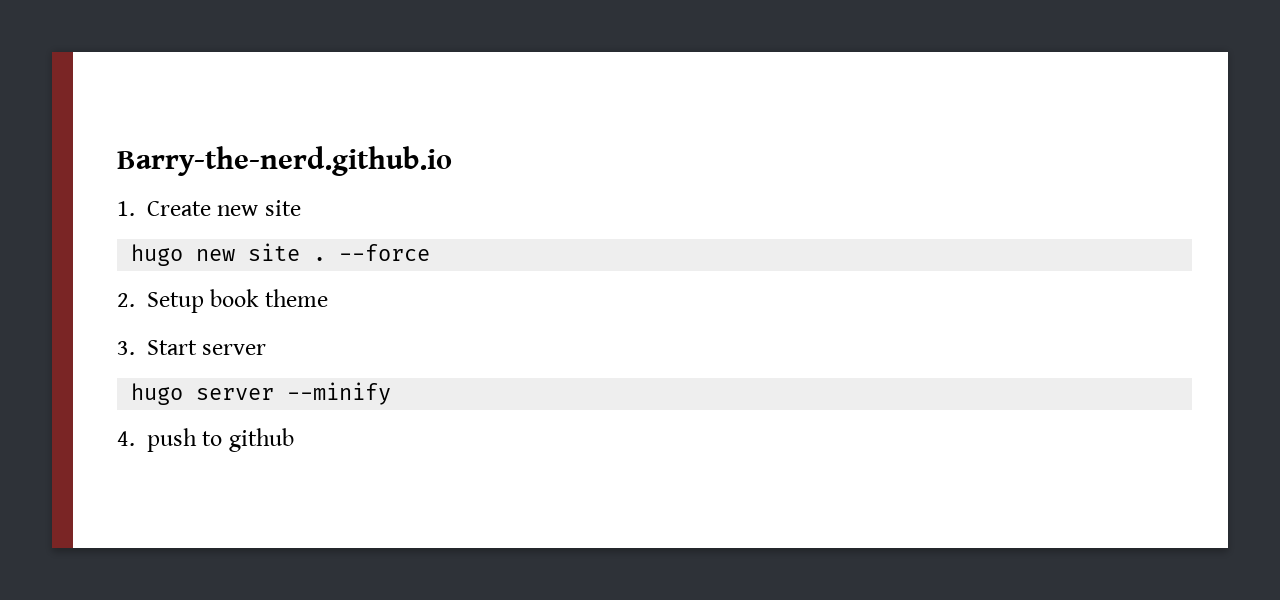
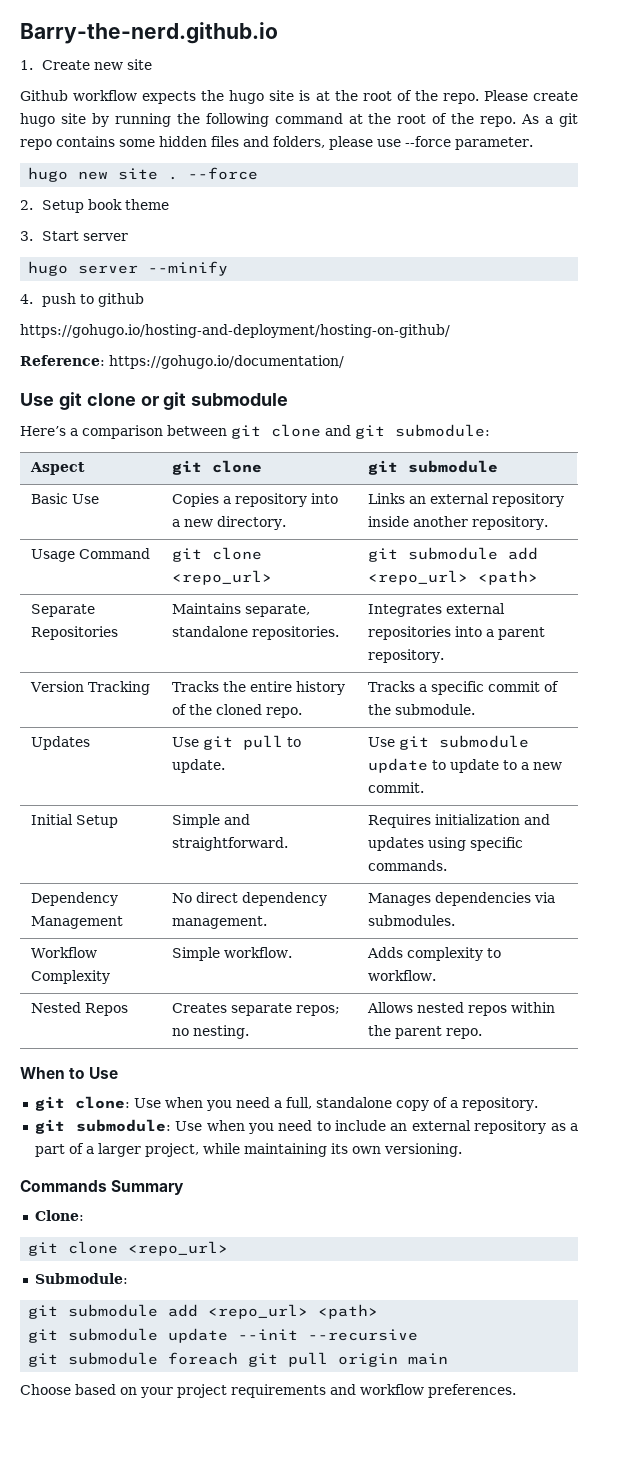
(301, 208) none -> [20,90,578,104] [20,113,578,127] [20,136,533,150] // Github workflow expects the hugo site is at the root of the repo. Please create hugo site by running the following command at the root of the repo. As a git repo contains some hidden files and folders, please use --force parameter.
(294, 440) none -> [20,324,450,338] [20,355,344,369] [20,392,289,410] [20,424,490,439] [29,462,85,475] [171,460,262,475] [367,460,498,475] [30,493,99,504] [171,493,338,507] [171,516,286,530] [367,493,564,507] [367,516,548,530] [30,548,150,562] [171,547,262,562] [171,570,272,585] [367,547,538,562] [367,570,538,585] [30,604,95,617] [30,626,118,640] [171,603,310,617] [171,626,339,640] [367,603,505,617] [367,626,545,640] [367,649,444,663] [29,681,150,695] [171,681,345,695] [171,704,302,718] [367,681,559,695] [367,704,475,715] [30,736,90,750] [171,735,301,750] [171,759,225,773] [367,735,529,750] [367,758,562,773] [367,782,424,793] [30,814,118,828] [171,814,250,828] [171,837,288,851] [367,814,550,828] [367,837,523,851] [367,860,447,871] [30,892,118,906] [30,916,123,929] [171,892,327,906] [171,916,267,929] [367,892,555,906] [367,915,455,926] [30,947,97,958] [30,970,110,984] [171,947,292,961] [366,947,501,961] [367,970,436,981] [30,1002,128,1016] [171,1003,340,1016] [171,1025,249,1039] [366,1002,555,1016] [367,1025,482,1039] [20,1067,119,1079] [34,1096,538,1111] [34,1119,579,1134] [34,1143,462,1157] [20,1180,185,1195] [34,1210,84,1221] [28,1241,229,1256] [34,1273,128,1284] [28,1304,379,1319] [28,1328,419,1343] [28,1352,449,1367] [20,1384,516,1398] // https://gohugo.io/hosting-and-deployment/hosting-on-github/ // Reference: https://gohugo.io/documentation/ // Use git clone or git submodule // Here’s a comparison between git clone and git submodule: // Aspect | git clone | git submodule // Basic Use | Copies a repository into a new directory. | Links an external repository inside another repository. // Usage Command | git clone <repo_url> | git submodule add <repo_url> <path> // Separate Repositories | Maintains separate, standalone repositories. | Integrates external repositories into a parent repository. // Version Tracking | Tracks the entire history of the cloned repo. | Tracks a specific commit of the submodule. // Updates | Use git pull to update. | Use git submodule update to update to a new commit. // Initial Setup | Simple and straightforward. | Requires initialization and updates using specific commands. // Dependency Management | No direct dependency management. | Manages dependencies via submodules. // Workflow Complexity | Simple workflow. | Adds complexity to workflow. // Nested Repos | Creates separate repos; no nesting. | Allows nested repos within the parent repo. // When to Use // git clone: Use when you need a full, standalone copy of a repository. // git submodule: Use when you need to include an external repository as a part of a larger project, while maintaining its own versioning. // Commands Summary // Clone: // git clone <repo_url> // Submodule: // git submodule add <repo_url> <path> // git submodule update --init --recursive // git submodule foreach git pull origin main // Choose based on your project requirements and workflow preferences.

